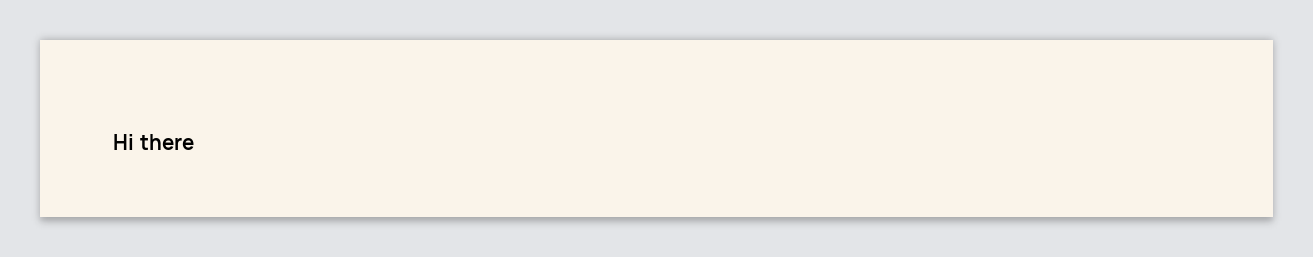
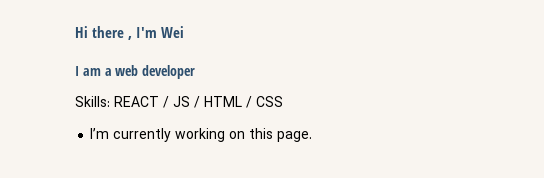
(194, 142) none -> [128,26,184,40] [75,65,196,79] [75,96,283,108] [90,128,313,142] , I'm Wei // I am a web developer // Skills: REACT / JS / HTML / CSS // I’m currently working on this page.

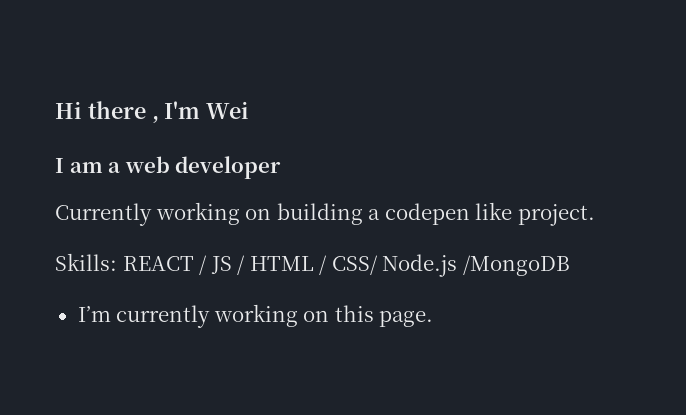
(196, 72) none -> [55,202,595,226] // Currently working on building a codepen like project.
[256,96,283,107] CSS -> [331,254,570,277] CSS/ Node.js /MongoDB

